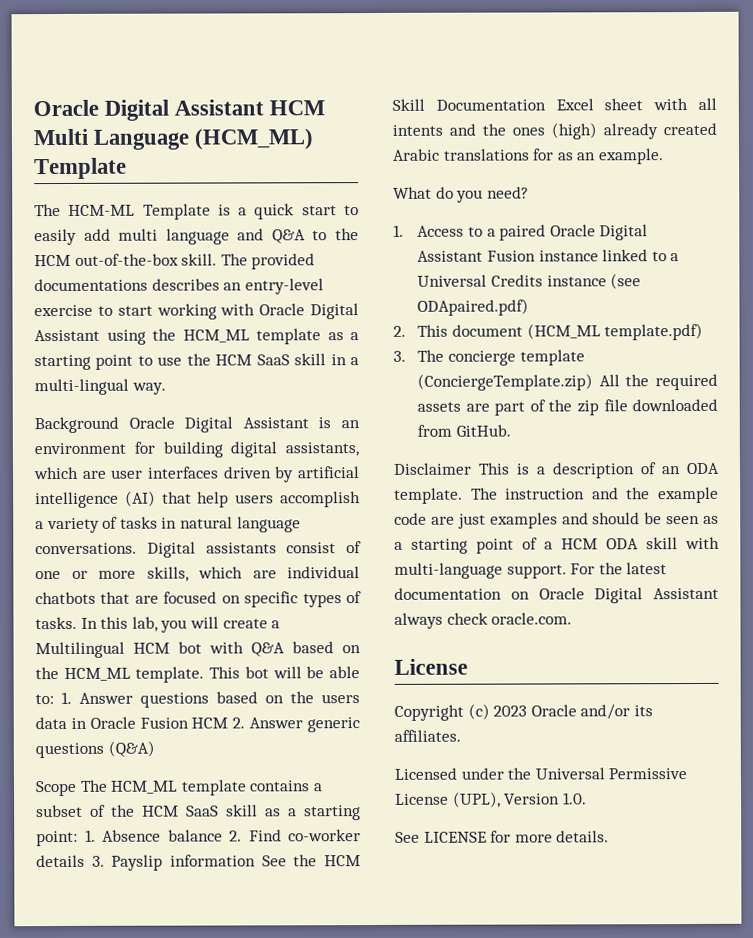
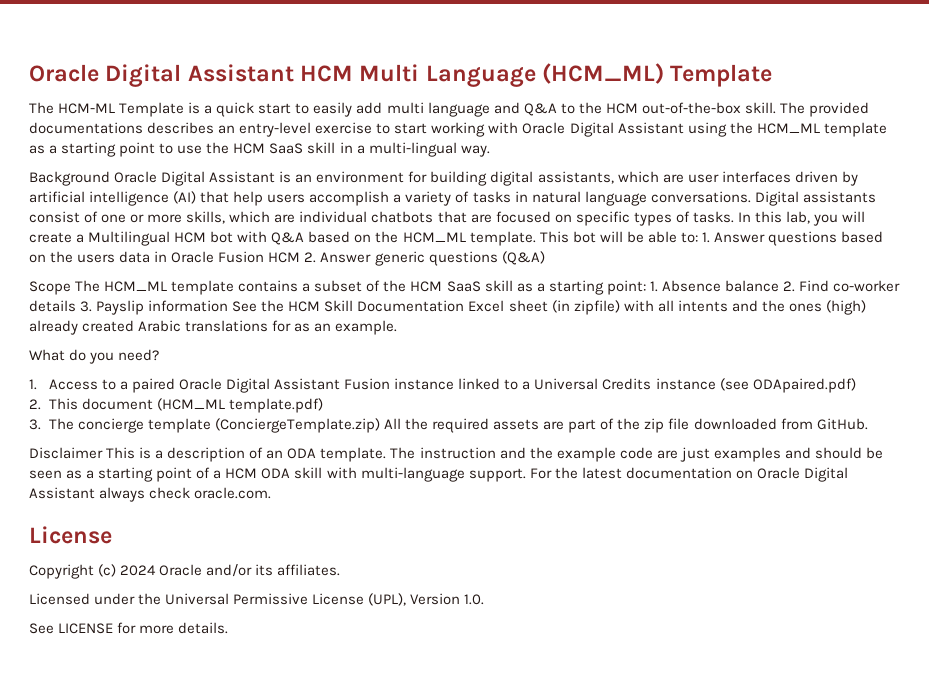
(644, 104) none -> [551,300,620,315] (in zipfile)
[493,705,528,717] 2023 -> [120,565,157,576] 2024

